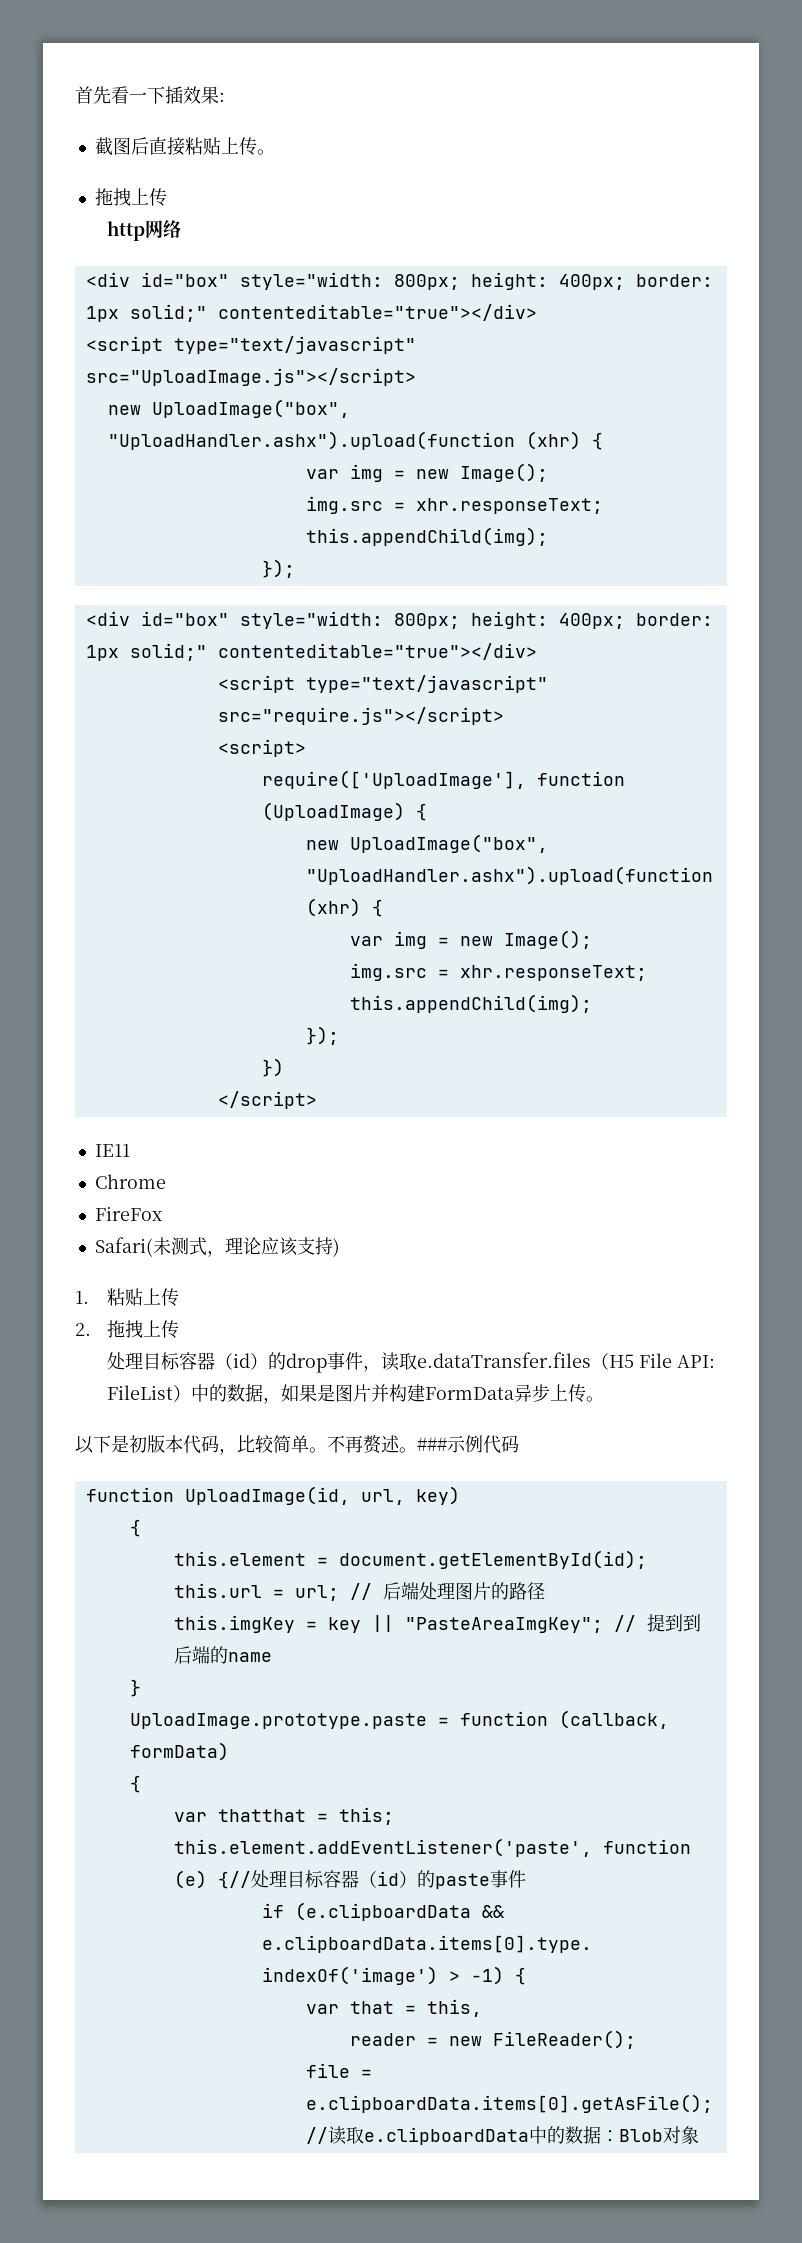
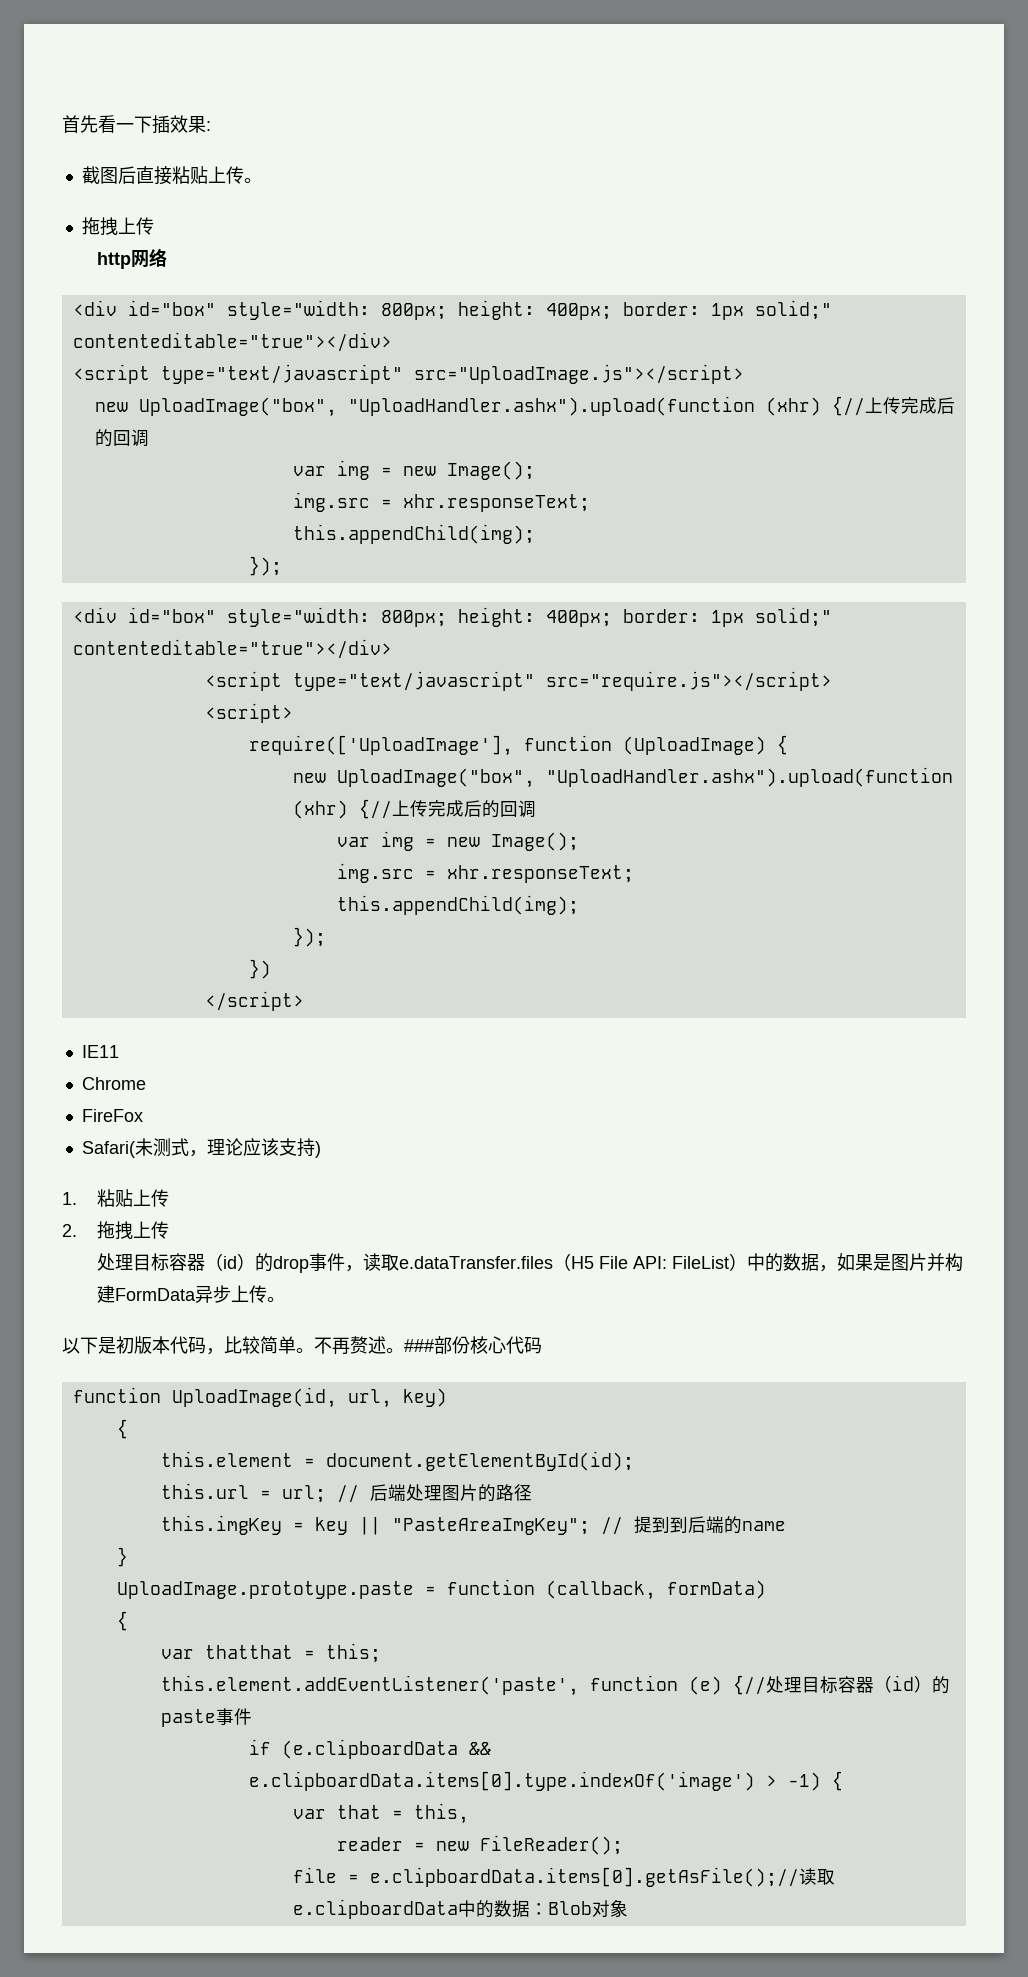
[591,432,603,450] { -> [831,396,955,416] [94,429,149,447] {//上传完成后的回调
[371,899,383,917] { -> [358,799,536,819] {//上传完成后的回调
[447,1435,483,1453] 示例 -> [434,1336,506,1354] 部份核心

